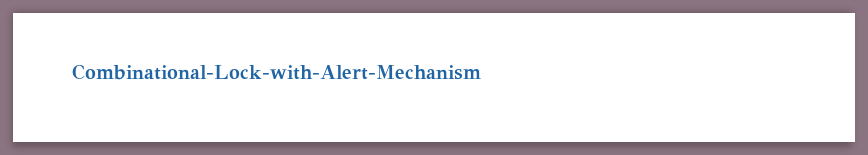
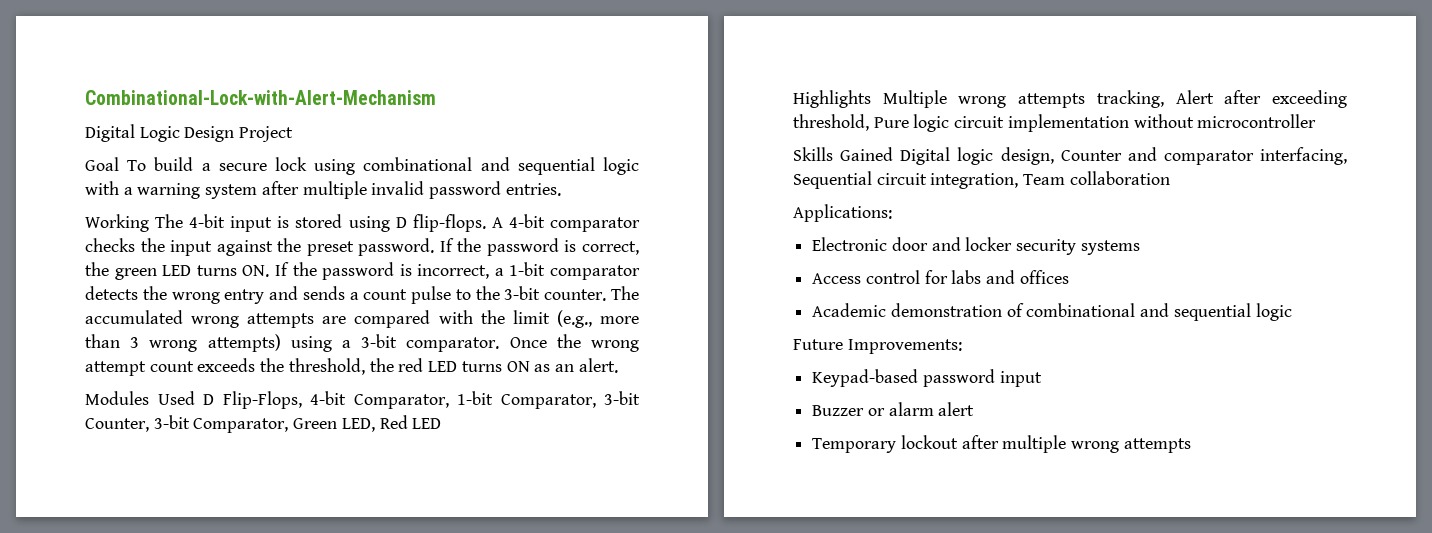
(481, 72) none -> [85,124,294,142] [85,157,639,175] [85,181,561,199] [85,214,640,232] [85,238,639,256] [85,262,640,280] [85,286,639,304] [85,310,639,328] [85,334,639,352] [85,358,618,376] [85,391,640,409] [85,415,442,433] [793,90,1347,108] [793,114,1317,132] [793,147,1347,165] [793,171,1170,189] [793,204,892,222] [812,237,1140,255] [812,270,1069,284] [812,303,1292,321] [793,339,962,354] [812,369,1042,387] [812,402,975,416] [812,435,1191,453] // Digital Logic Design Project // Goal To build a secure lock using combinational and sequential logic with a warning system after multiple invalid password entries. // Working The 4-bit input is stored using D flip-flops. A 4-bit comparator checks the input against the preset password. If the password is correct, the green LED turns ON. If the password is incorrect, a 1-bit comparator detects the wrong entry and sends a count pulse to the 3-bit counter. The accumulated wrong attempts are compared with the limit (e.g., more than 3 wrong attempts) using a 3-bit comparator. Once the wrong attempt count exceeds the threshold, the red LED turns ON as an alert. // Modules Used D Flip-Flops, 4-bit Comparator, 1-bit Comparator, 3-bit Counter, 3-bit Comparator, Green LED, Red LED // Highlights Multiple wrong attempts tracking, Alert after exceeding threshold, Pure logic circuit implementation without microcontroller // Skills Gained Digital logic design, Counter and comparator interfacing, Sequential circuit integration, Team collaboration // Applications: // Electronic door and locker security systems // Access control for labs and offices // Academic demonstration of combinational and sequential logic // Future Improvements: // Keypad-based password input // Buzzer or alarm alert // Temporary lockout after multiple wrong attempts

